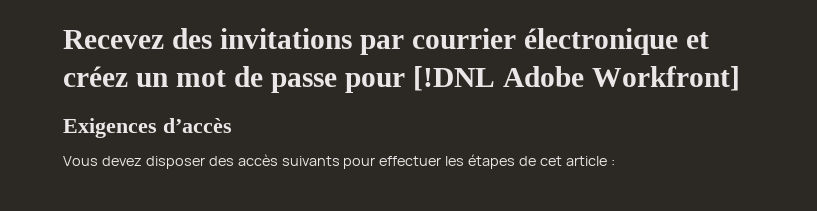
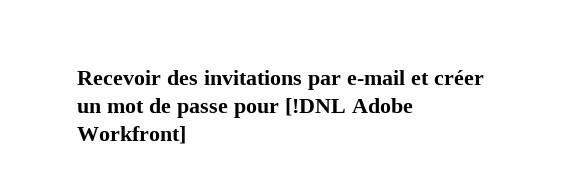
[63,30,164,49] Recevez -> [77,70,161,85] Recevoir
[411,28,709,55] [63,66,128,87] courrier électronique et créez -> [347,70,484,85] e-mail et créer
[63,118,232,138] [63,154,615,169] // Exigences d’accès // Vous devez disposer des accès suivants pour effectuer les étapes de cet article : -> (186, 135) none

